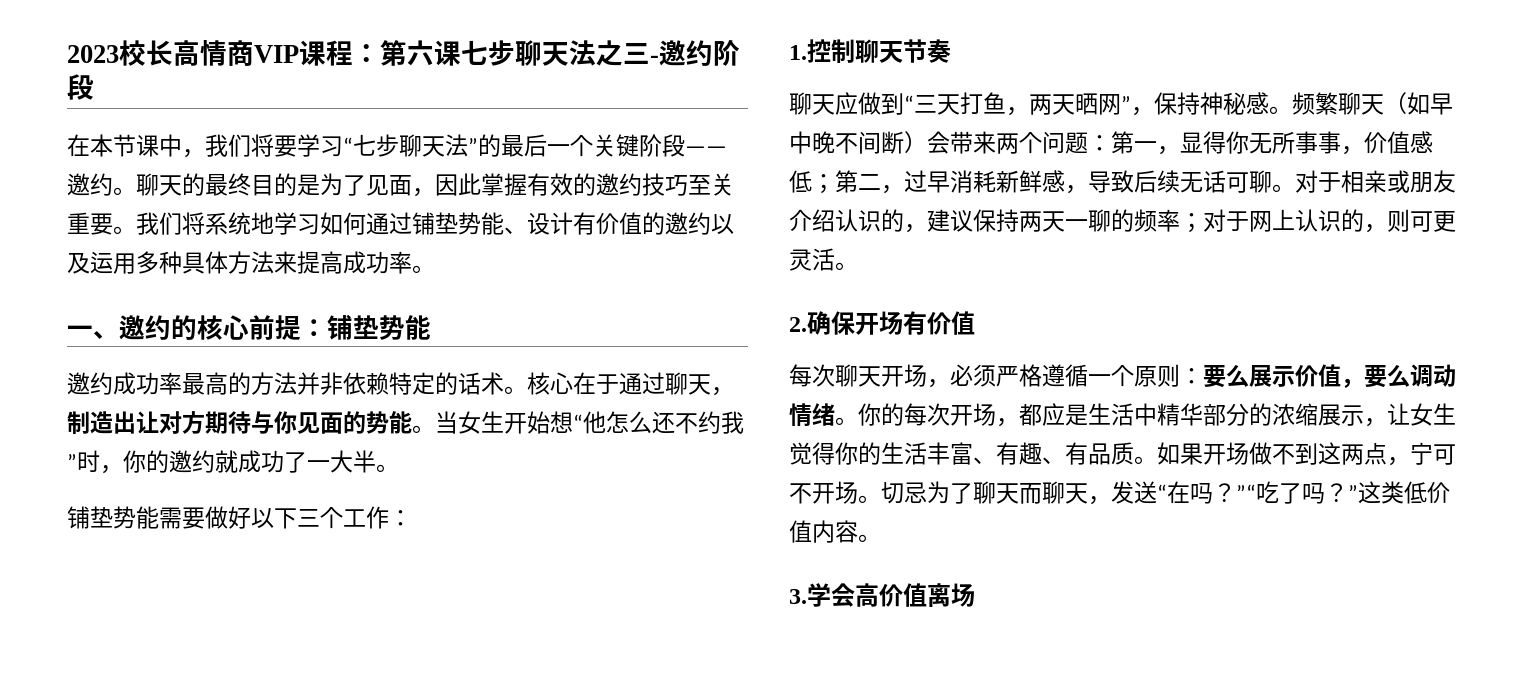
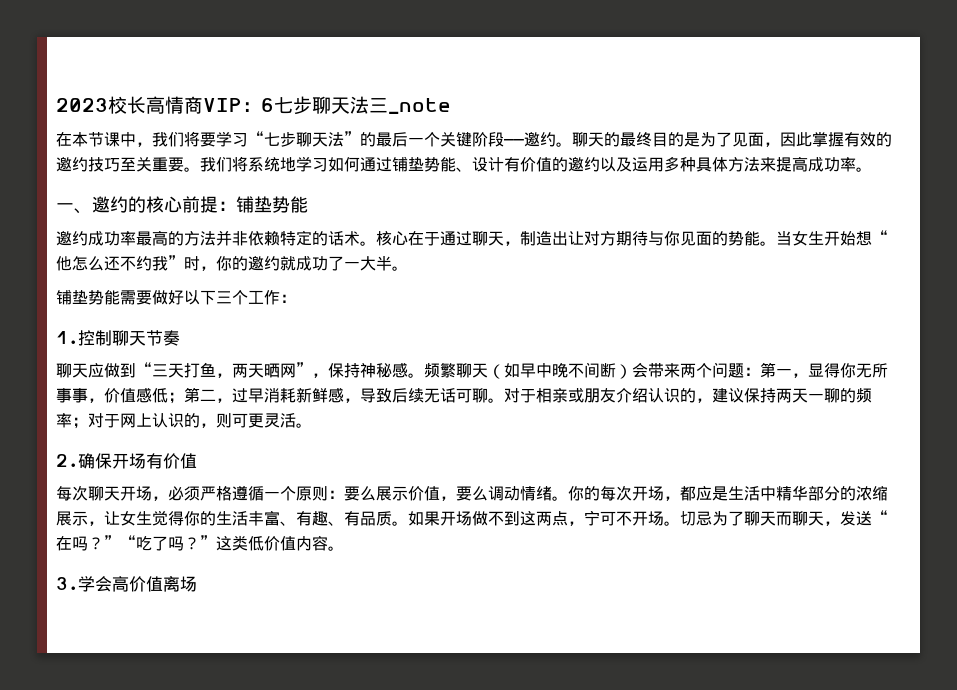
[299,39,740,66] [67,74,94,100] 课程：第六课七步聊天法之三-邀约阶段 -> [242,96,451,115] ：6七步聊天法三_note

